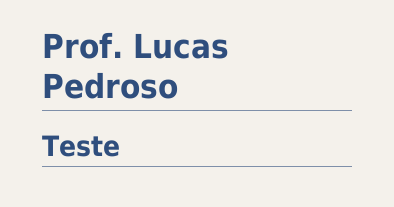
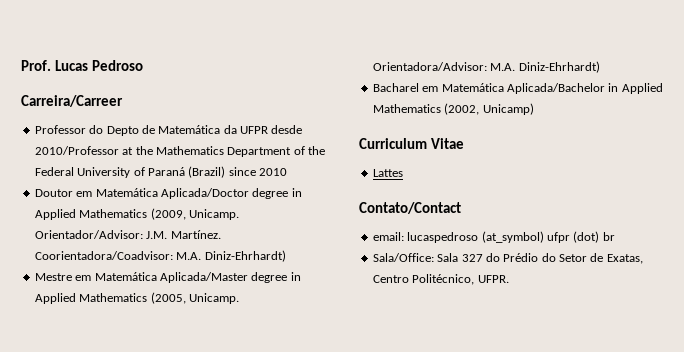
[42,135,120,157] Teste -> [21,95,123,107] [34,125,303,136] [34,146,325,157] [34,166,287,178] [34,188,302,199] [34,208,239,220] [34,230,221,239] [34,250,286,262] [34,272,301,283] [34,292,239,304] [372,61,600,73] [372,83,663,94] [372,103,534,115] [359,138,464,149] [372,169,403,177] [359,202,461,214] [372,231,615,243] [372,253,643,264] [372,274,509,285] Carreira/Carreer // Professor do Depto de Matemática da UFPR desde 2010/Professor at the Mathematics Department of the Federal University of Paraná (Brazil) since 2010 // Doutor em Matemática Aplicada/Doctor degree in Applied Mathematics (2009, Unicamp. Orientador/Advisor: J.M. Martínez. Coorientadora/Coadvisor: M.A. Diniz-Ehrhardt) // Mestre em Matemática Aplicada/Master degree in Applied Mathematics (2005, Unicamp. Orientadora/Advisor: M.A. Diniz-Ehrhardt) // Bacharel em Matemática Aplicada/Bachelor in Applied Mathematics (2002, Unicamp) // Curriculum Vitae // Lattes // Contato/Contact // email: lucaspedroso (at_symbol) ufpr (dot) br // Sala/Office: Sala 327 do Prédio do Setor de Exatas, Centro Politécnico, UFPR.

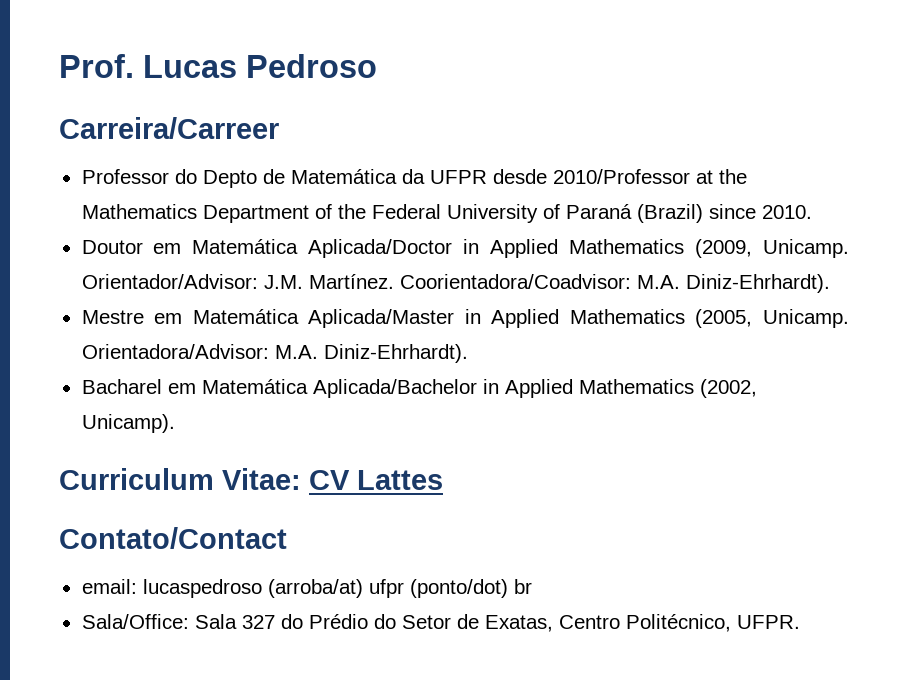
[259,168,287,176] 2010 -> [761,205,812,219] 2010.
[252,188,289,199] degree -> (453, 248) none
[204,250,286,262] Diniz-Ehrhardt) -> [685,274,830,293] Diniz-Ehrhardt).
[251,272,288,283] degree -> (455, 318) none
[518,61,600,73] Diniz-Ehrhardt) -> [323,344,468,363] Diniz-Ehrhardt).
[482,103,534,115] Unicamp) -> [81,414,175,433] Unicamp).
[430,138,464,149] Vitae // -> [222,468,350,490] Vitae: CV
[481,231,600,243] (at_symbol) ufpr (dot) -> [267,579,508,598] (arroba/at) ufpr (ponto/dot)

